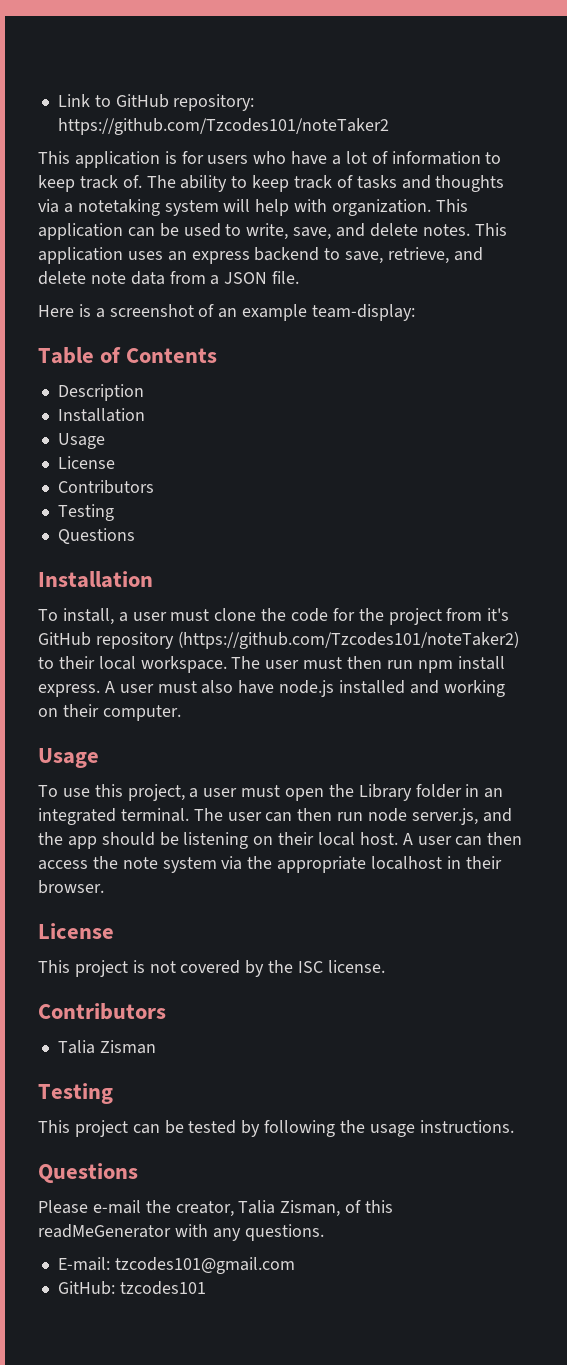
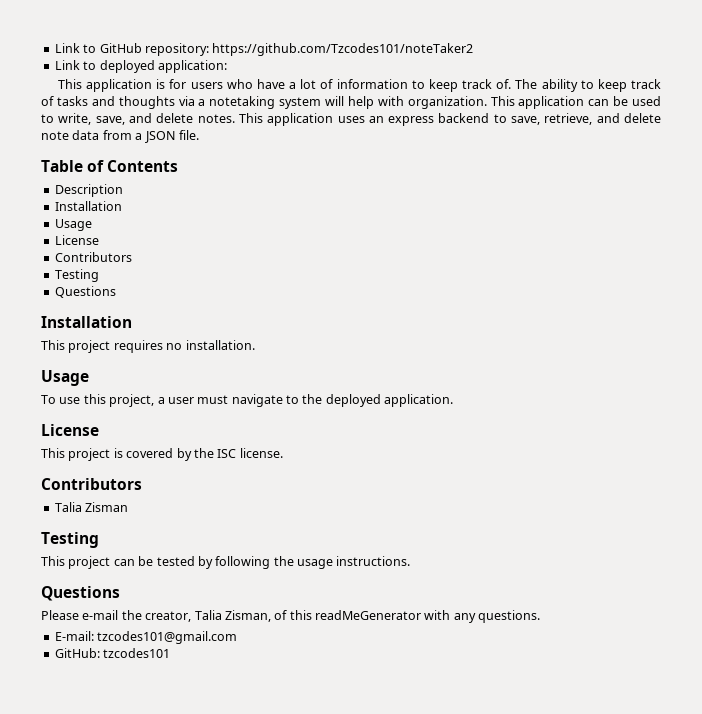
(389, 126) none -> [54,60,227,73] // Link to deployed application:
[38,304,416,321] // Here is a screenshot of an example team-display: -> (199, 135) none
[38,608,510,625] [38,631,519,649] [38,656,505,673] [38,680,505,697] [38,704,181,721] To install, a user must clone the code for the project from it's GitHub repository (https://github.com/Tzcodes101/noteTaker2) to their local workspace. The user must then run npm install express. A user must also have node.js installed and working on their computer. -> [41,340,255,353] This project requires no installation.
[285,784,504,801] [38,808,512,825] [38,832,523,849] [38,856,502,873] [38,880,104,894] open the Library folder in an integrated terminal. The user can then run node server.js, and the app should be listening on their local host. A user can then access the note system via the appropriate localhost in their browser. -> [231,394,454,407] navigate to the deployed application.
[149,961,176,973] not -> (123, 453) none

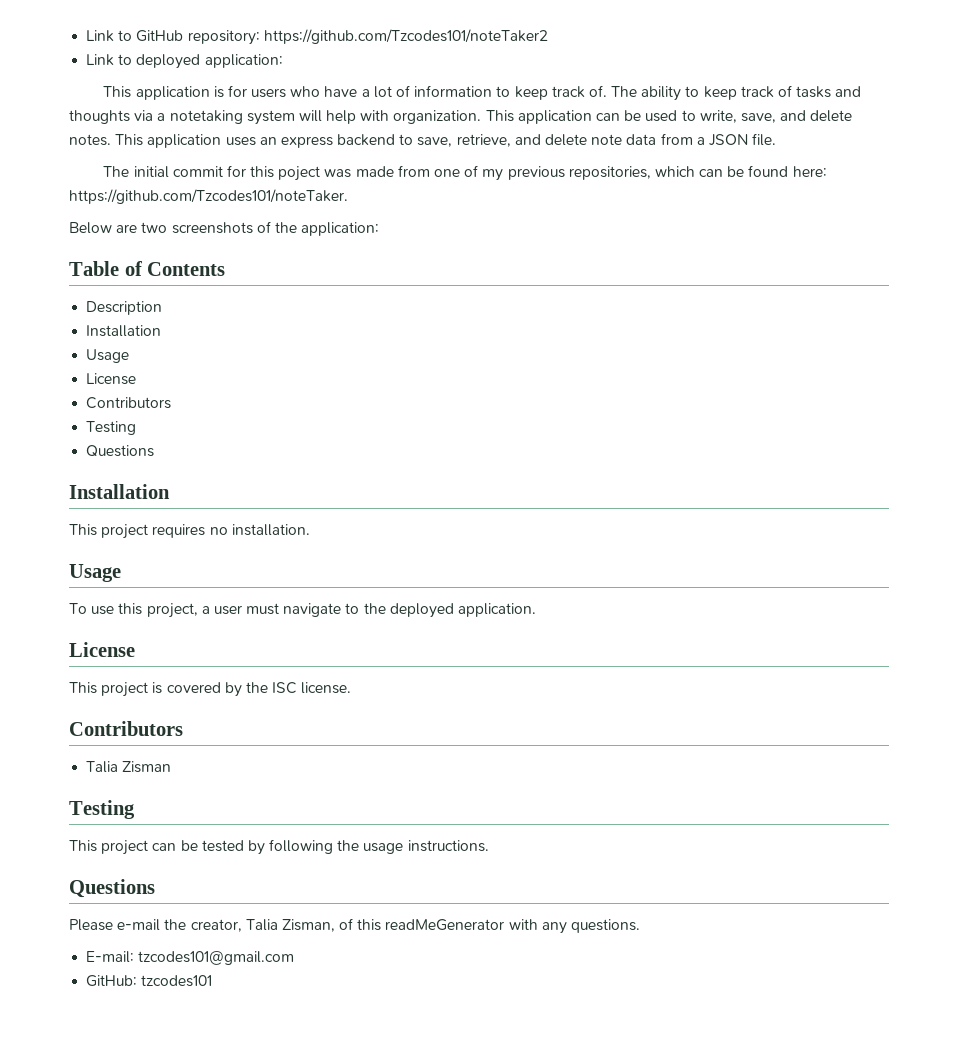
(199, 135) none -> [103,165,827,181] [69,189,348,204] [69,221,380,236] // The initial commit for this poject was made from one of my previous repositories, which can be found here: https://github.com/Tzcodes101/noteTaker. // Below are two screenshots of the application:

